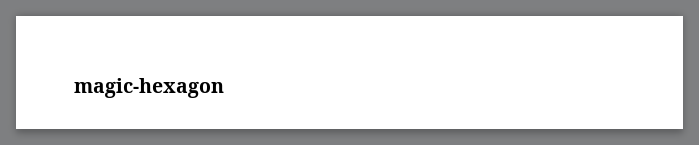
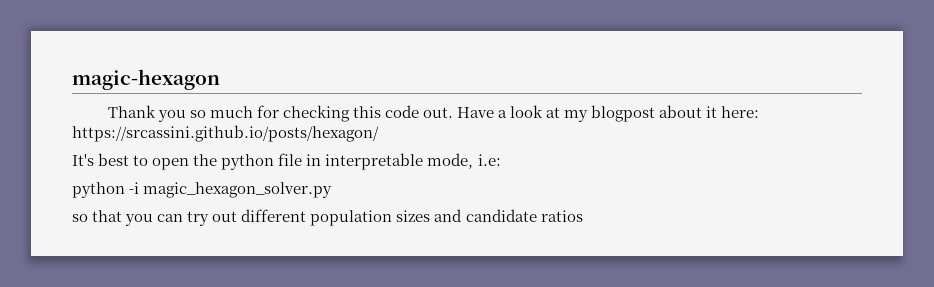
(224, 88) none -> [107,105,760,122] [72,125,379,142] [72,153,501,170] [72,182,333,198] [72,209,583,226] // Thank you so much for checking this code out. Have a look at my blogpost about it here: https://srcassini.github.io/posts/hexagon/ // It's best to open the python file in interpretable mode, i.e: // python -i magic_hexagon_solver.py // so that you can try out different population sizes and candidate ratios

